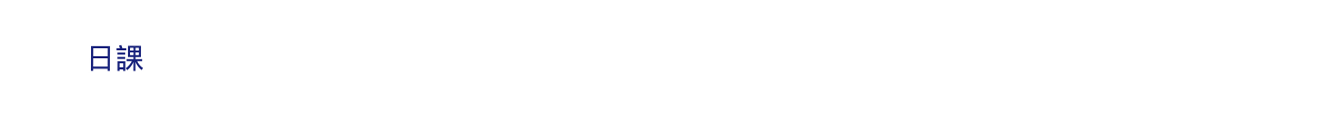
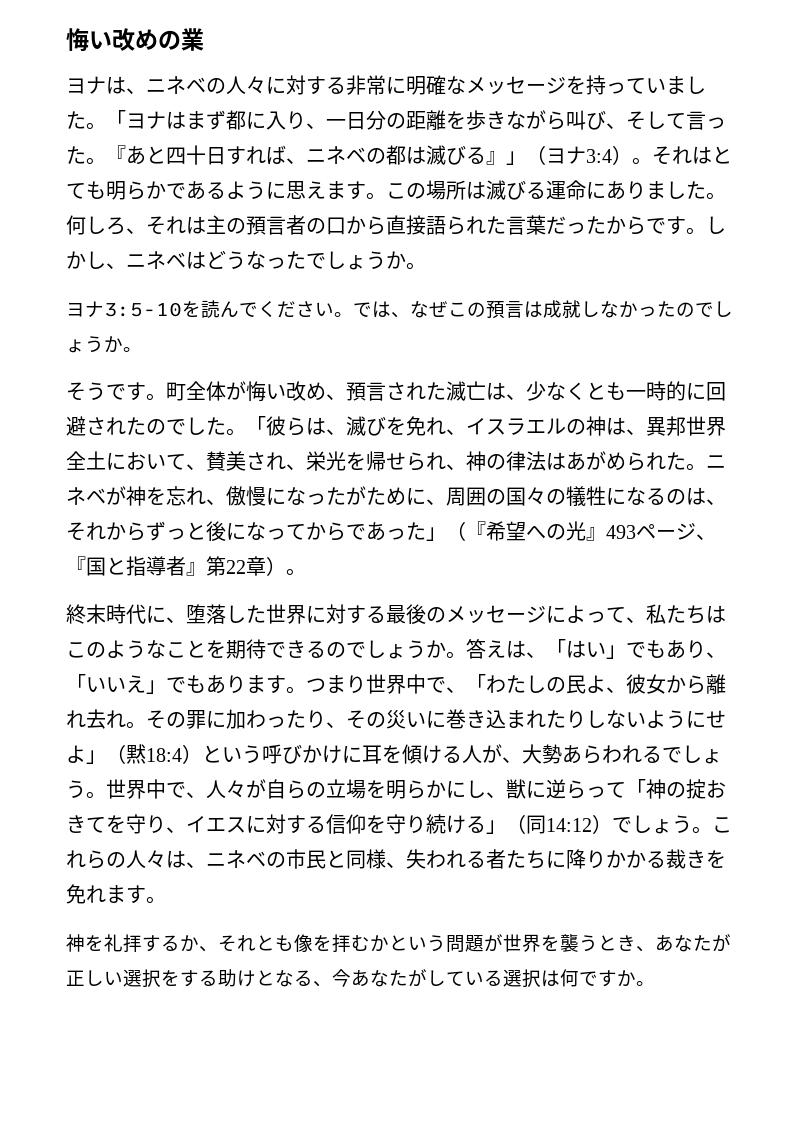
[85,44,145,72] 日課 -> [66,28,204,51] [66,75,706,95] [66,110,726,130] [66,145,732,165] [66,180,726,200] [66,215,726,235] [66,250,426,270] [66,300,733,319] [66,336,142,353] [66,381,726,402] [66,416,726,436] [66,451,726,471] [66,486,726,506] [66,521,716,541] [66,556,306,576] [66,604,726,624] [66,639,726,659] [66,674,726,694] [66,709,726,729] [66,744,722,764] [66,779,726,799] [66,814,732,834] [66,849,726,869] [66,884,166,904] [66,934,731,953] [66,969,655,988] 悔い改めの業 // ヨナは、ニネベの人々に対する非常に明確なメッセージを持っていました。「ヨナはまず都に入り、一日分の距離を歩きながら叫び、そして言った。『あと四十日すれば、ニネベの都は滅びる』」（ヨナ3:4）。それはとても明らかであるように思えます。この場所は滅びる運命にありました。何しろ、それは主の預言者の口から直接語られた言葉だったからです。しかし、ニネベはどうなったでしょうか。 // ヨナ3:5-10を読んでください。では、なぜこの預言は成就しなかったのでしょうか。 // そうです。町全体が悔い改め、預言された滅亡は、少なくとも一時的に回避されたのでした。「彼らは、滅びを免れ、イスラエルの神は、異邦世界全土において、賛美され、栄光を帰せられ、神の律法はあがめられた。ニネベが神を忘れ、傲慢になったがために、周囲の国々の犠牲になるのは、それからずっと後になってからであった」（『希望への光』493ページ、『国と指導者』第22章）。 // 終末時代に、堕落した世界に対する最後のメッセージによって、私たちはこのようなことを期待できるのでしょうか。答えは、「はい」でもあり、「いいえ」でもあります。つまり世界中で、「わたしの民よ、彼女から離れ去れ。その罪に加わったり、その災いに巻き込まれたりしないようにせよ」（黙18:4）という呼びかけに耳を傾ける人が、大勢あらわれるでしょう。世界中で、人々が自らの立場を明らかにし、獣に逆らって「神の掟おきてを守り、イエスに対する信仰を守り続ける」（同14:12）でしょう。これらの人々は、ニネベの市民と同様、失われる者たちに降りかかる裁きを免れます。 // 神を礼拝するか、それとも像を拝むかという問題が世界を襲うとき、あなたが正しい選択をする助けとなる、今あなたがしている選択は何ですか。

